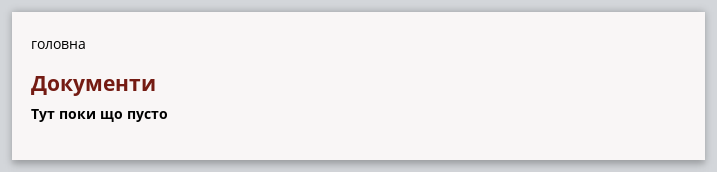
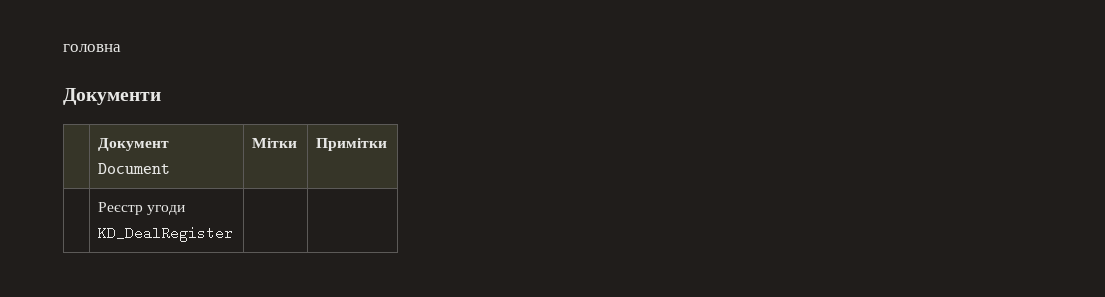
[31,109,168,122] // Тут поки що пусто -> [97,138,169,151] [97,163,170,174] [251,138,297,148] [315,138,387,151] [97,202,186,215] [97,226,233,242] // | Документ // Document | Мітки | Примітки // | Реєстр угоди // KD_DealRegister | |

